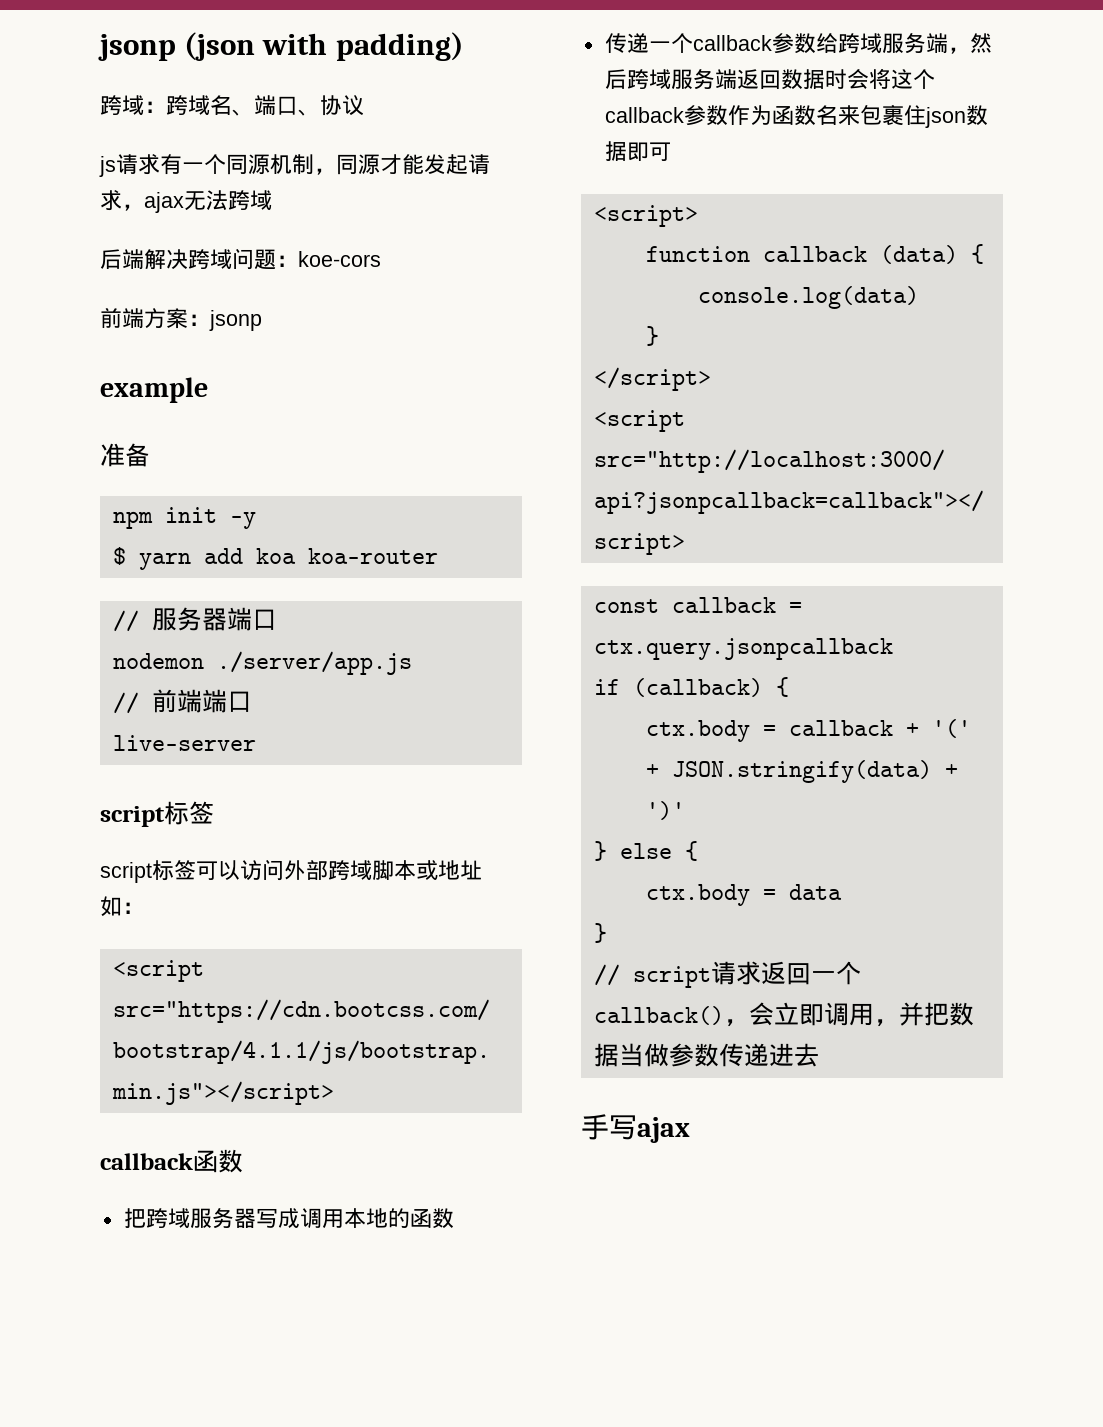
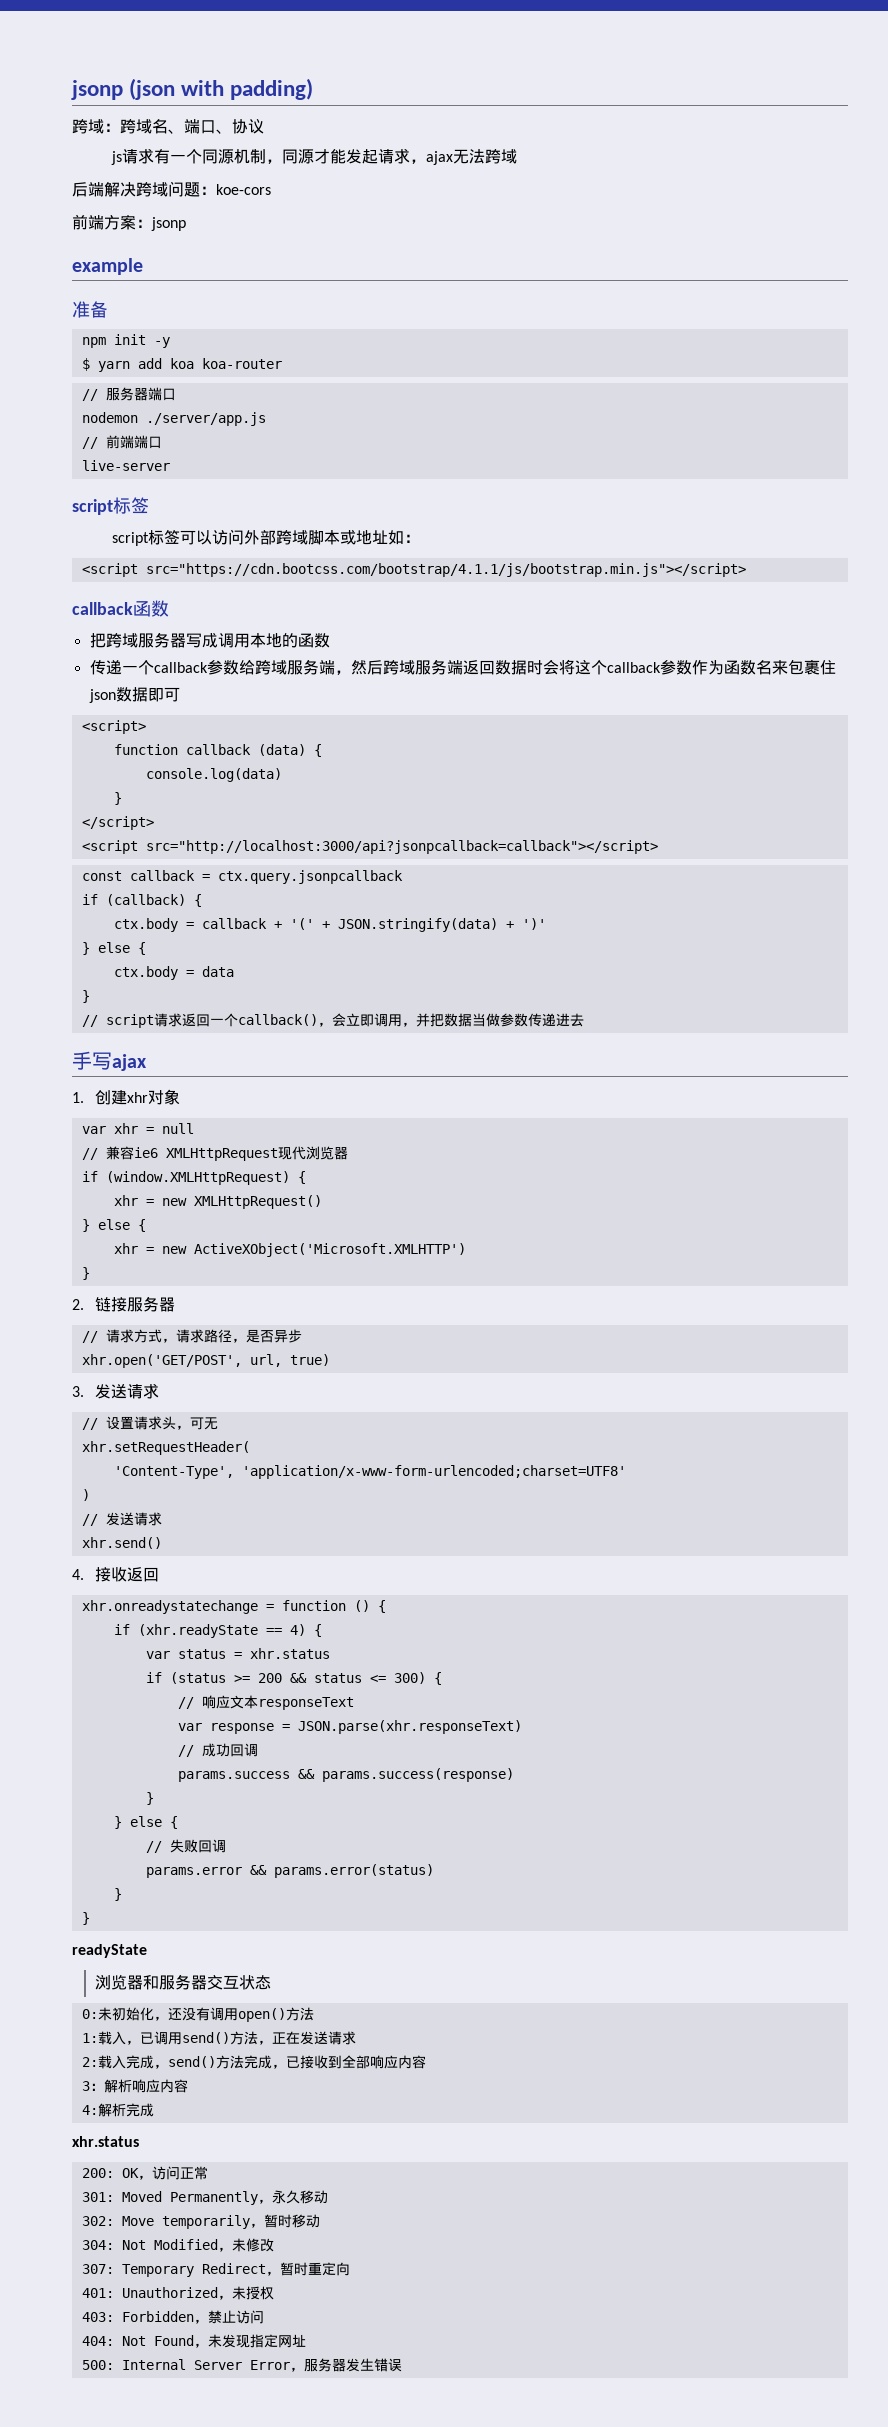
(690, 1130) none -> [72,1089,181,1105] [81,1123,194,1134] [81,1146,348,1161] [81,1171,306,1185] [113,1195,322,1209] [81,1219,146,1232] [113,1243,466,1257] [81,1267,90,1280] [72,1296,176,1312] [81,1329,302,1343] [81,1354,330,1368] [72,1383,160,1399] [81,1416,218,1430] [81,1441,250,1455] [113,1465,626,1479] [81,1489,90,1501] [81,1512,162,1526] [81,1537,162,1549] [72,1567,160,1582] [81,1600,386,1614] [113,1624,322,1638] [145,1648,330,1659] [145,1672,442,1685] [177,1695,354,1710] [177,1720,522,1734] [177,1743,258,1757] [177,1768,514,1782] [145,1792,154,1805] [113,1816,178,1829] [145,1839,226,1853] [145,1864,434,1878] [113,1888,122,1901] [81,1912,90,1925] [72,1944,147,1958] [95,1974,272,1990] [81,2007,314,2022] [81,2031,356,2045] [81,2055,426,2069] [81,2079,188,2093] [81,2103,154,2117] [72,2136,139,2147] [81,2166,208,2180] [81,2190,328,2205] [81,2214,320,2229] [81,2238,274,2252] [81,2262,350,2277] [81,2286,274,2300] [81,2310,264,2324] [81,2334,306,2348] [81,2358,402,2372] // 1.创建xhr对象 // var xhr = null // // 兼容ie6 XMLHttpRequest现代浏览器 // if (window.XMLHttpRequest) { // xhr = new XMLHttpRequest() // } else { // xhr = new ActiveXObject('Microsoft.XMLHTTP') // } // 2.链接服务器 // // 请求方式，请求路径，是否异步 // xhr.open('GET/POST', url, true) // 3.发送请求 // // 设置请求头，可无 // xhr.setRequestHeader( // 'Content-Type', 'application/x-www-form-urlencoded;charset=UTF8' // ) // // 发送请求 // xhr.send() // 4.接收返回 // xhr.onreadystatechange = function () { // if (xhr.readyState == 4) { // var status = xhr.status // if (status >= 200 && status <= 300) { // // 响应文本responseText // var response = JSON.parse(xhr.responseText) // // 成功回调 // params.success && params.success(response) // } // } else { // // 失败回调 // params.error && params.error(status) // } // } // readyState // 浏览器和服务器交互状态 // 0:未初始化，还没有调用open()方法 // 1:载入，已调用send()方法，正在发送请求 // 2:载入完成，send()方法完成，已接收到全部响应内容 // 3：解析响应内容 // 4:解析完成 // xhr.status // 200: OK，访问正常 // 301: Moved Permanently，永久移动 // 302: Move temporarily，暂时移动 // 304: Not Modified，未修改 // 307: Temporary Redirect，暂时重定向 // 401: Unauthorized，未授权 // 403: Forbidden，禁止访问 // 404: Not Found，未发现指定网址 // 500: Internal Server Error，服务器发生错误

